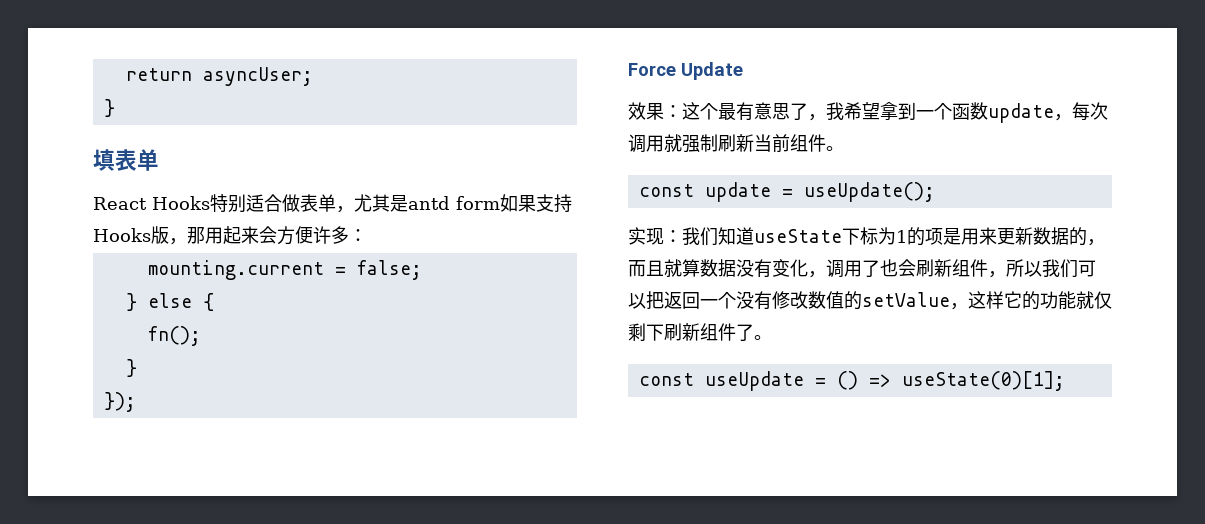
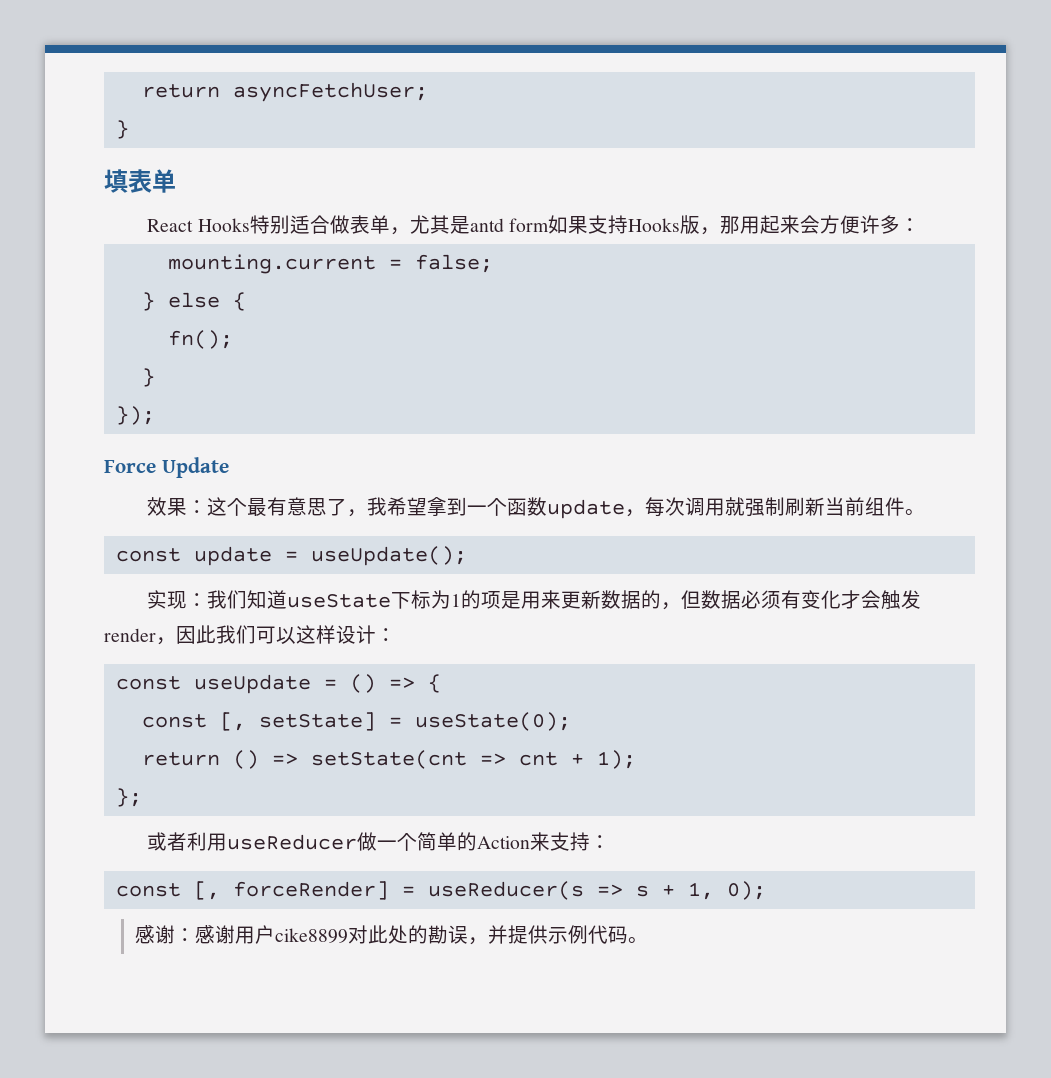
[125,67,313,86] return asyncUser; -> [141,82,428,102] return asyncFetchUser;
[628,259,1096,278] [628,291,1112,310] [628,323,772,341] 而且就算数据没有变化，调用了也会刷新组件，所以我们可以把返回一个没有修改数值的setValue，这样它的功能就仅剩下刷新组件了。 -> [681,590,922,610] [104,625,396,645] 但数据必须有变化才会触发render，因此我们可以这样设计：
[901,371,1065,391] useState(0)[1]; -> [427,674,441,693] [141,712,571,731] [141,750,636,769] [115,788,142,807] [147,832,611,851] [115,881,766,900] [134,925,648,945] { // const [, setState] = useState(0); // return () => setState(cnt => cnt + 1); // }; // 或者利用useReducer做一个简单的Action来支持： // const [, forceRender] = useReducer(s => s + 1, 0); // 感谢：感谢用户cike8899对此处的勘误，并提供示例代码。

